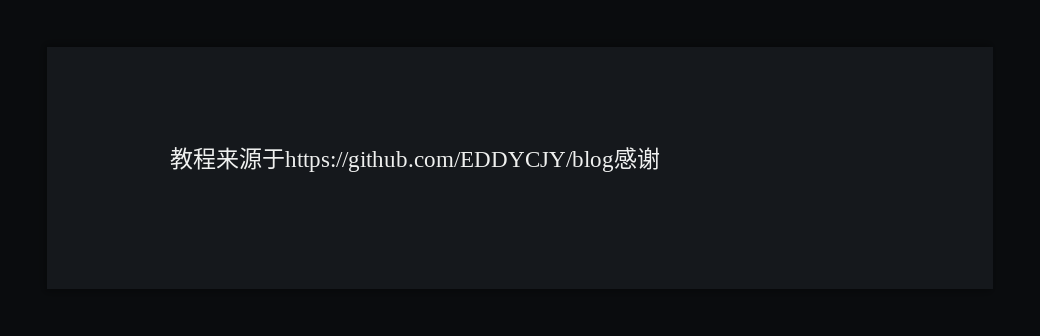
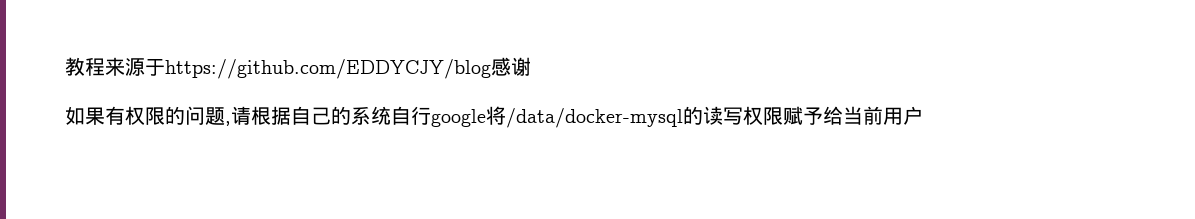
(660, 158) none -> [65,106,923,128] // 如果有权限的问题,请根据自己的系统自行google将/data/docker-mysql的读写权限赋予给当前用户

